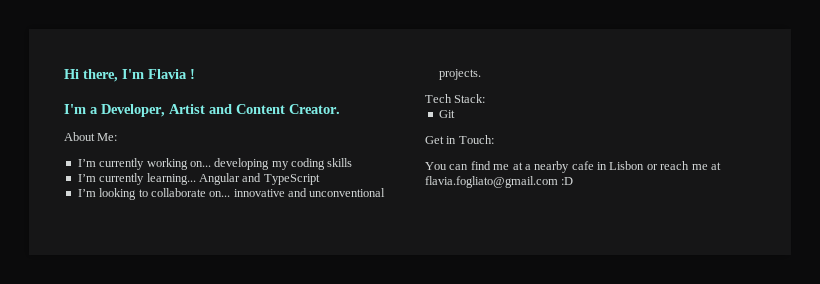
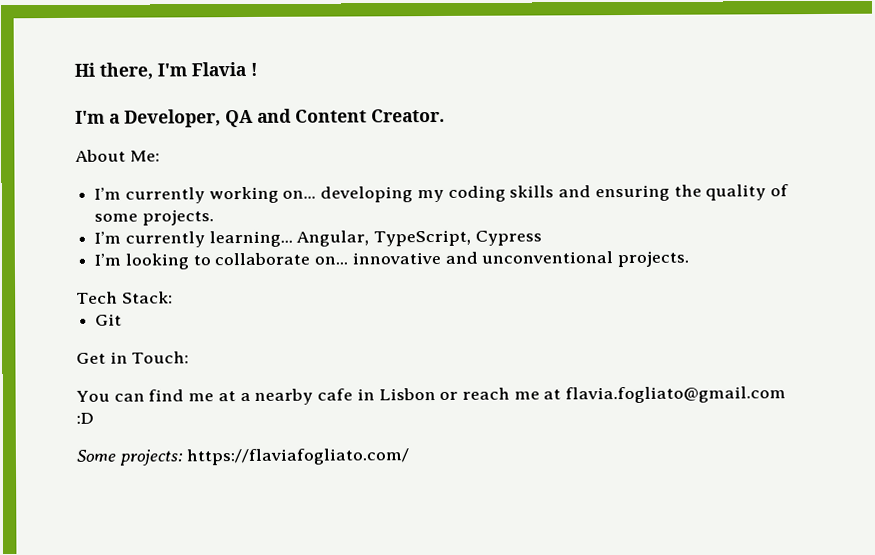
[169,104,205,114] Artist -> [225,109,254,128] QA
(353, 162) none -> [558,184,789,202] [94,209,214,226] and ensuring the quality of some projects.
[198,173,320,185] Angular and TypeScript -> [296,229,542,247] Angular, TypeScript, Cypress
(574, 181) none -> [76,448,410,466] // Some projects: https://flaviafogliato.com/

